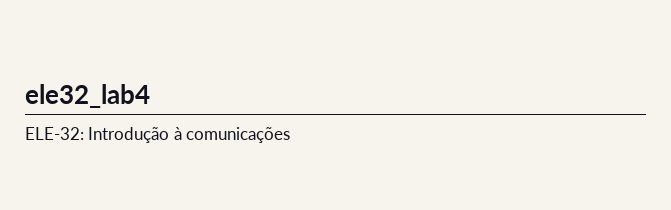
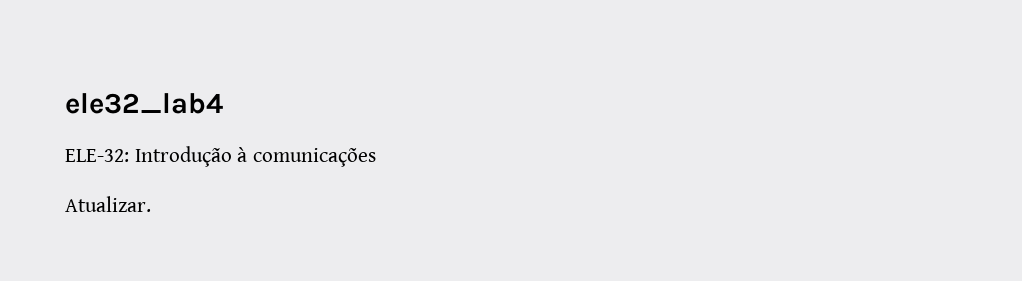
(291, 135) none -> [65,196,151,212] // Atualizar.

